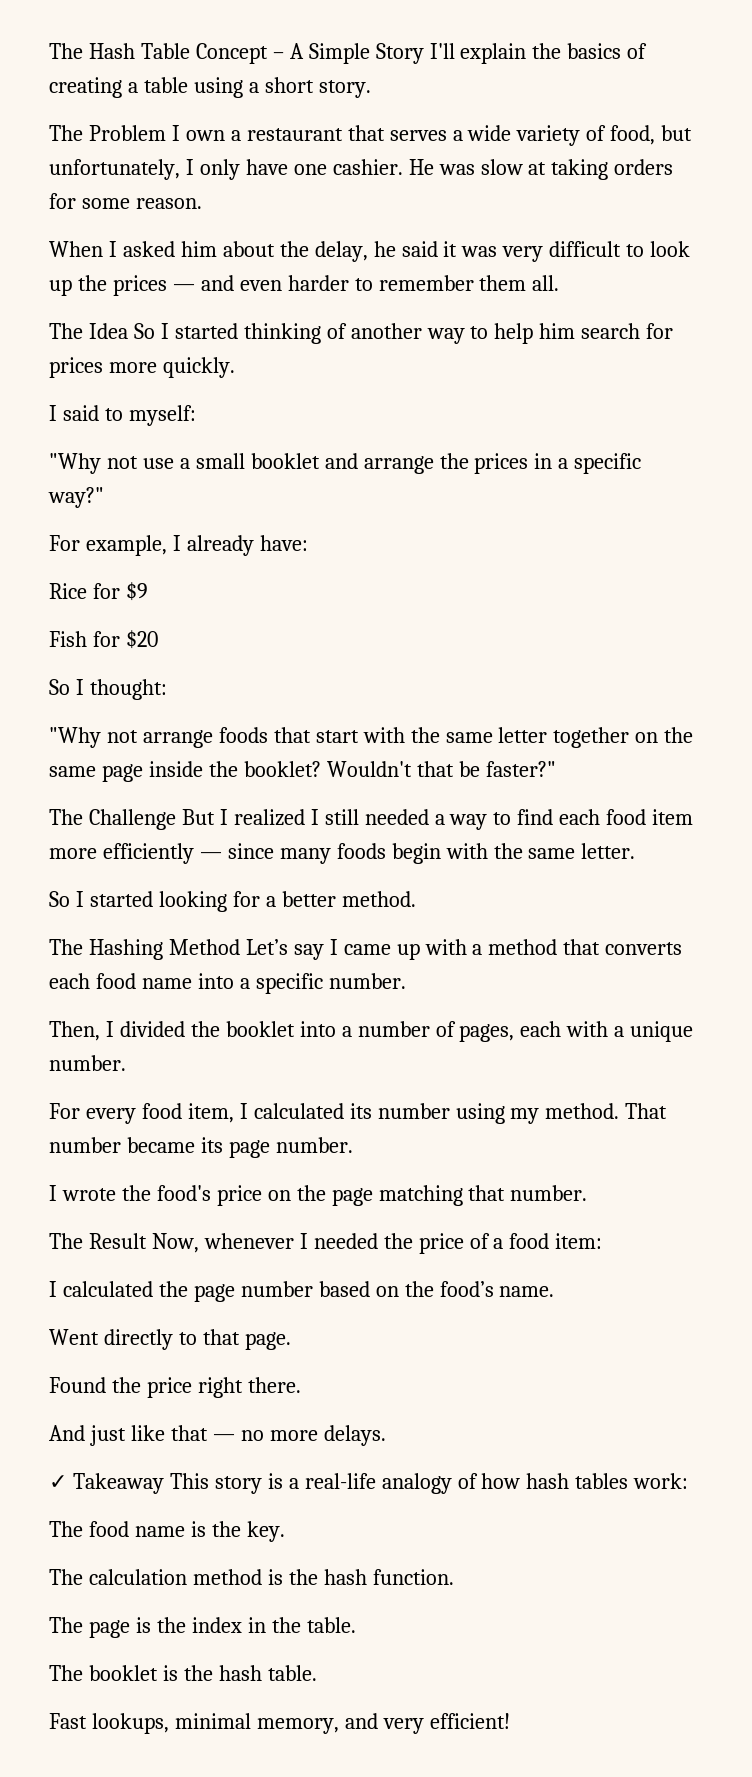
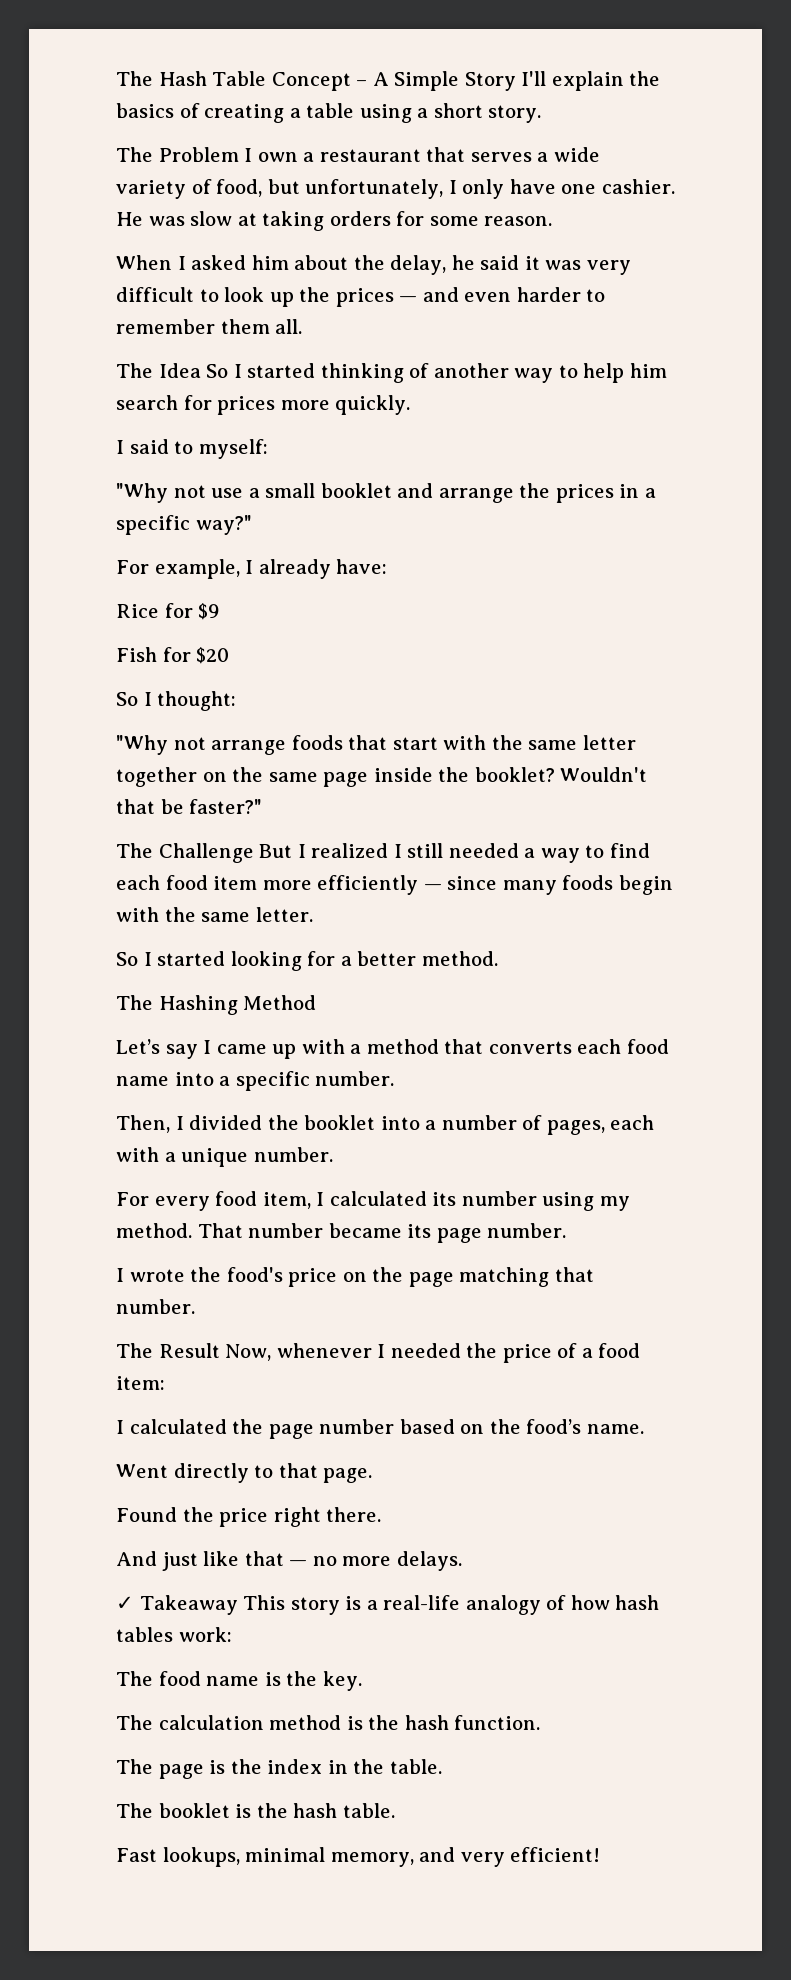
(240, 947) none -> (317, 1002) //

